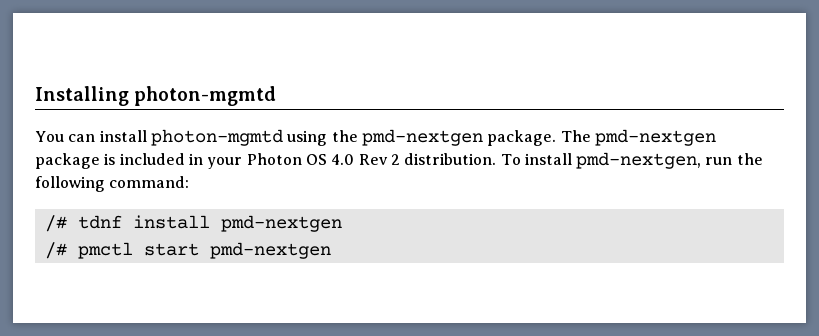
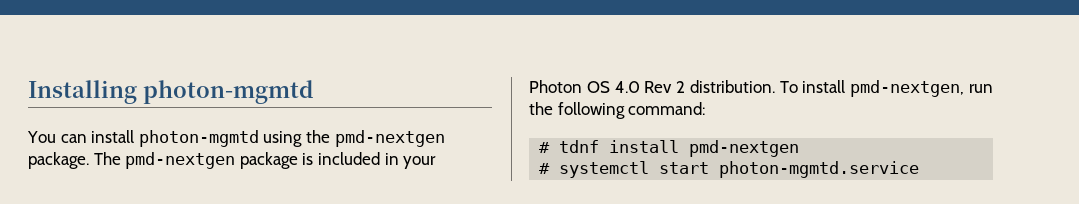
[44,215,67,232] /# -> [539,142,551,153] #
[44,242,331,259] /# pmctl start pmd-nextgen -> [539,161,920,178] # systemctl start photon-mgmtd.service

